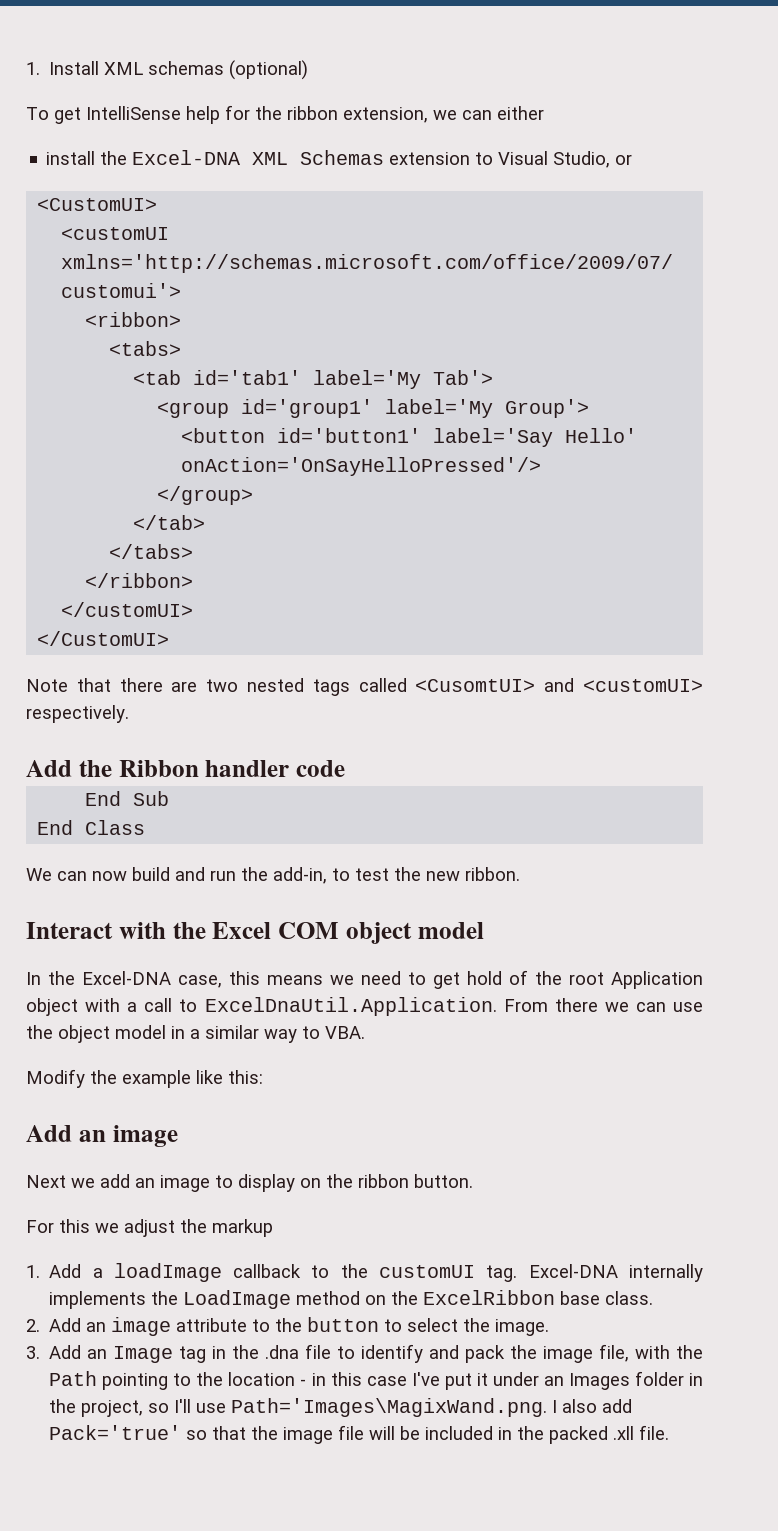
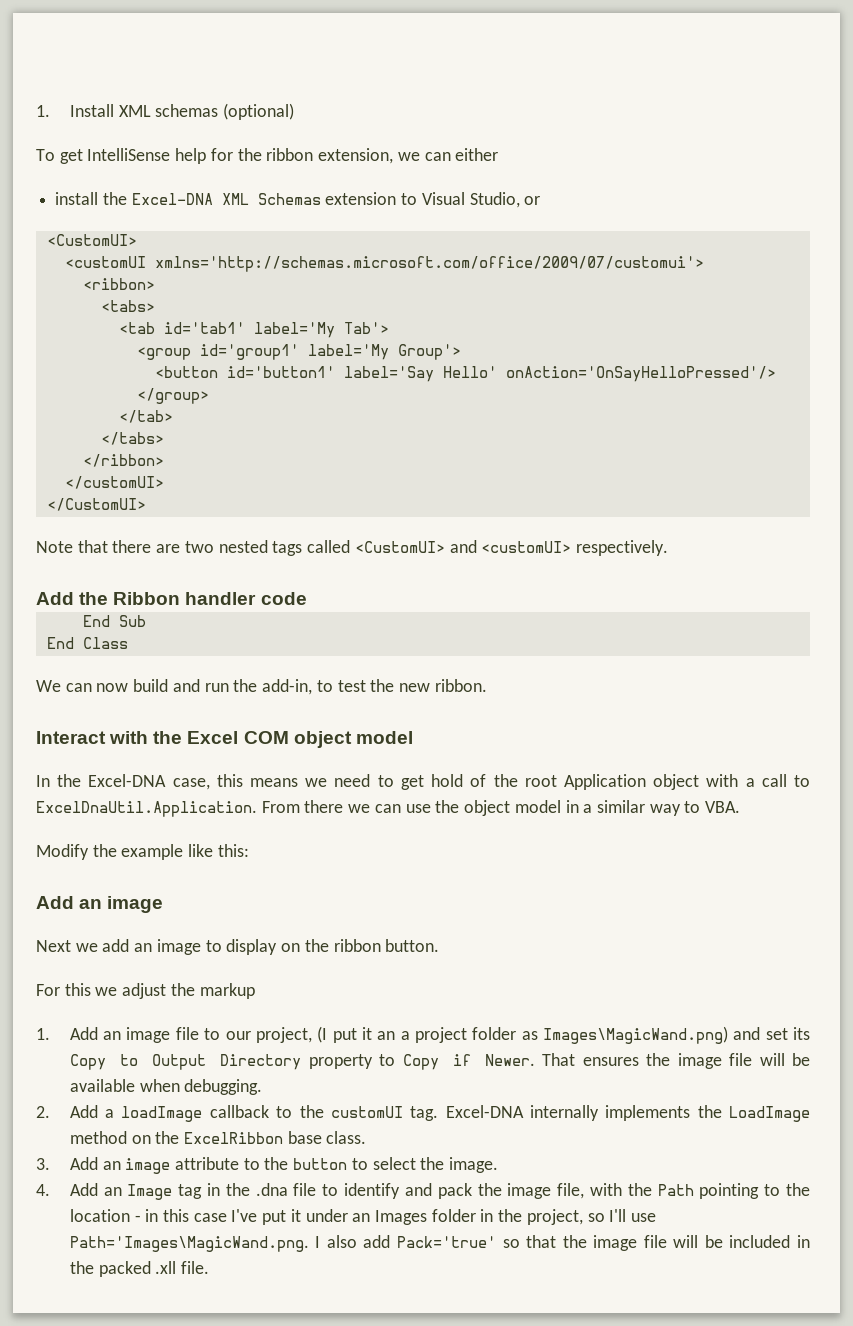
[415,679,536,692] <CusomtUI> -> [354,541,445,553] <CustomUI>
(82, 1271) none -> [103,1026,811,1044] [69,1053,811,1070] [69,1079,263,1095] [36,1105,98,1118] an image file to our project, (I put it an a project folder as Images\MagicWand.png) and set its Copy to Output Directory property to Copy if Newer. That ensures the image file will be available when debugging. // 2. Add
[26,1319,40,1332] 2. -> [36,1158,50,1170] 3.
[26,1346,40,1359] 3. -> [36,1184,50,1196] 4.
[231,1398,548,1417] Path='Images\MagixWand.png. -> [69,1236,309,1252] Path='Images\MagicWand.png.

